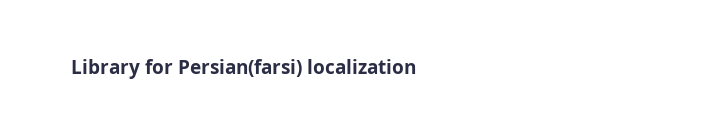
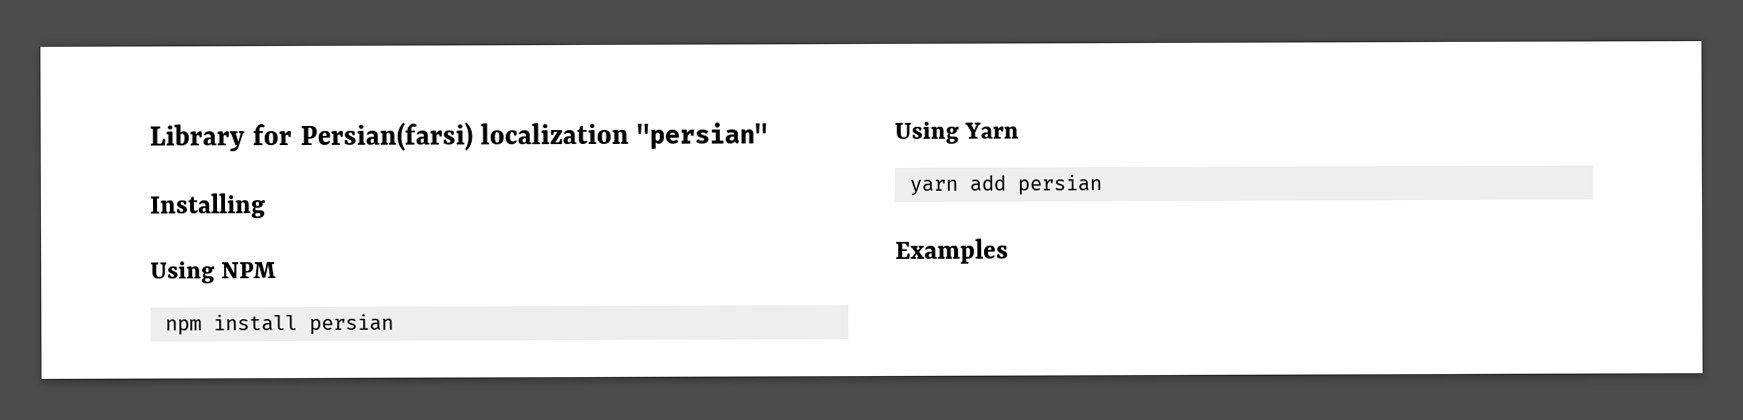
(417, 66) none -> [636,122,769,150] [149,193,266,219] [150,261,278,284] [164,313,394,336] [894,121,1020,144] [908,174,1102,196] [895,238,1009,264] "persian" // Installing // Using NPM // npm install persian // Using Yarn // yarn add persian // Examples

